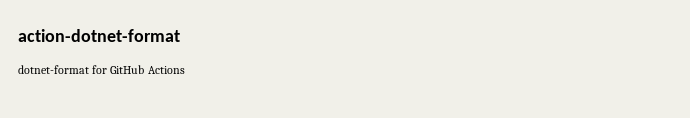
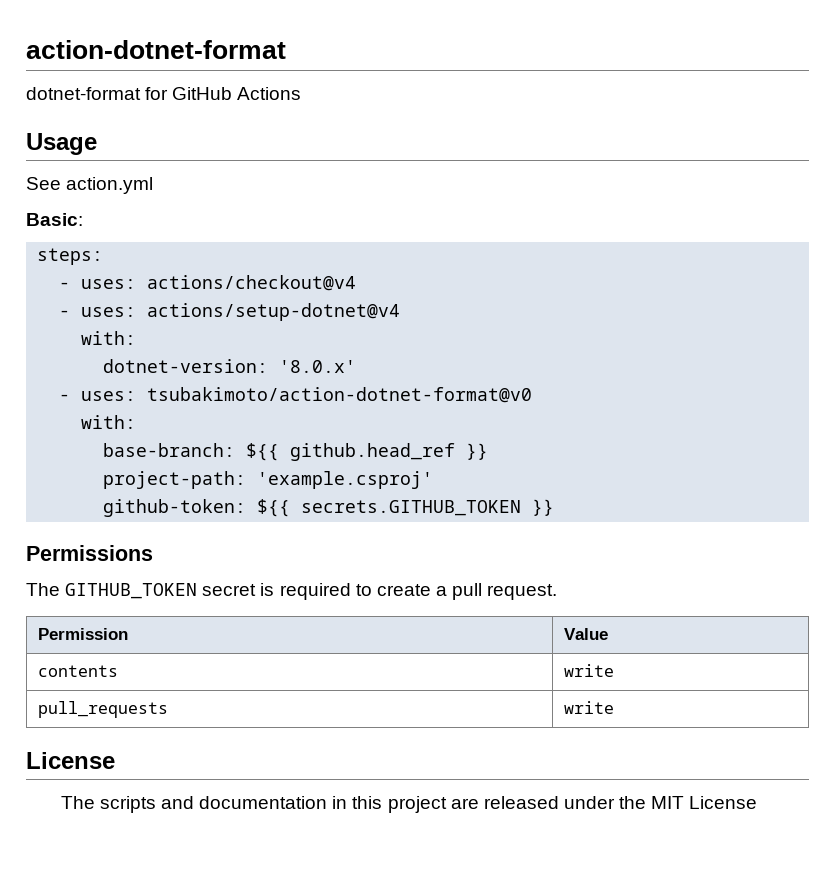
(185, 70) none -> [26,133,97,155] [26,177,154,194] [26,213,83,226] [37,248,104,265] [59,275,357,291] [59,303,401,321] [81,331,137,345] [103,359,357,373] [59,387,533,403] [81,415,137,429] [103,443,489,461] [103,471,434,489] [103,499,555,517] [26,545,153,561] [26,583,558,600] [38,628,129,640] [564,628,609,640] [38,665,119,677] [564,664,615,677] [38,701,169,718] [564,701,615,714] [26,752,115,769] [60,796,758,813] // Usage // See action.yml // Basic: // steps: // - uses: actions/checkout@v4 // - uses: actions/setup-dotnet@v4 // with: // dotnet-version: '8.0.x' // - uses: tsubakimoto/action-dotnet-format@v0 // with: // base-branch: ${{ github.head_ref }} // project-path: 'example.csproj' // github-token: ${{ secrets.GITHUB_TOKEN }} // Permissions // The GITHUB_TOKEN secret is required to create a pull request. // Permission | Value // contents | write // pull_requests | write // License // The scripts and documentation in this project are released under the MIT License

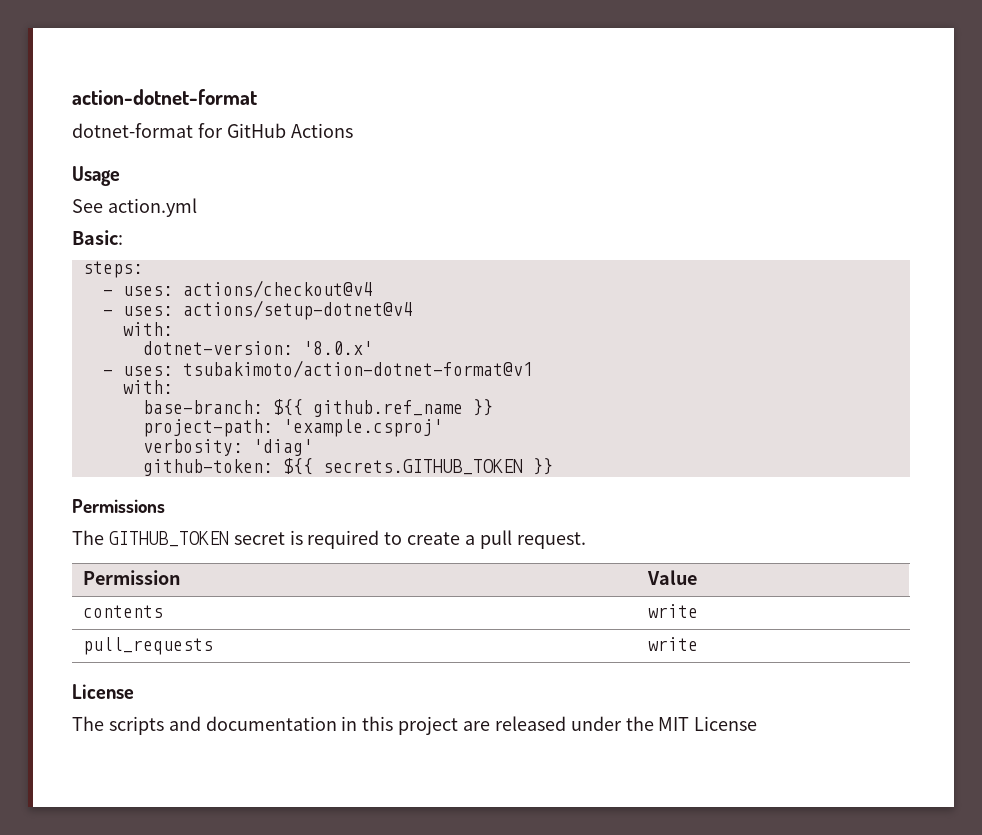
[147,387,533,403] tsubakimoto/action-dotnet-format@v0 -> [182,360,533,378] tsubakimoto/action-dotnet-format@v1
[290,443,456,461] github.head_ref -> [312,400,463,417] github.ref_name
(434, 480) none -> [142,439,313,456] // verbosity: 'diag'

